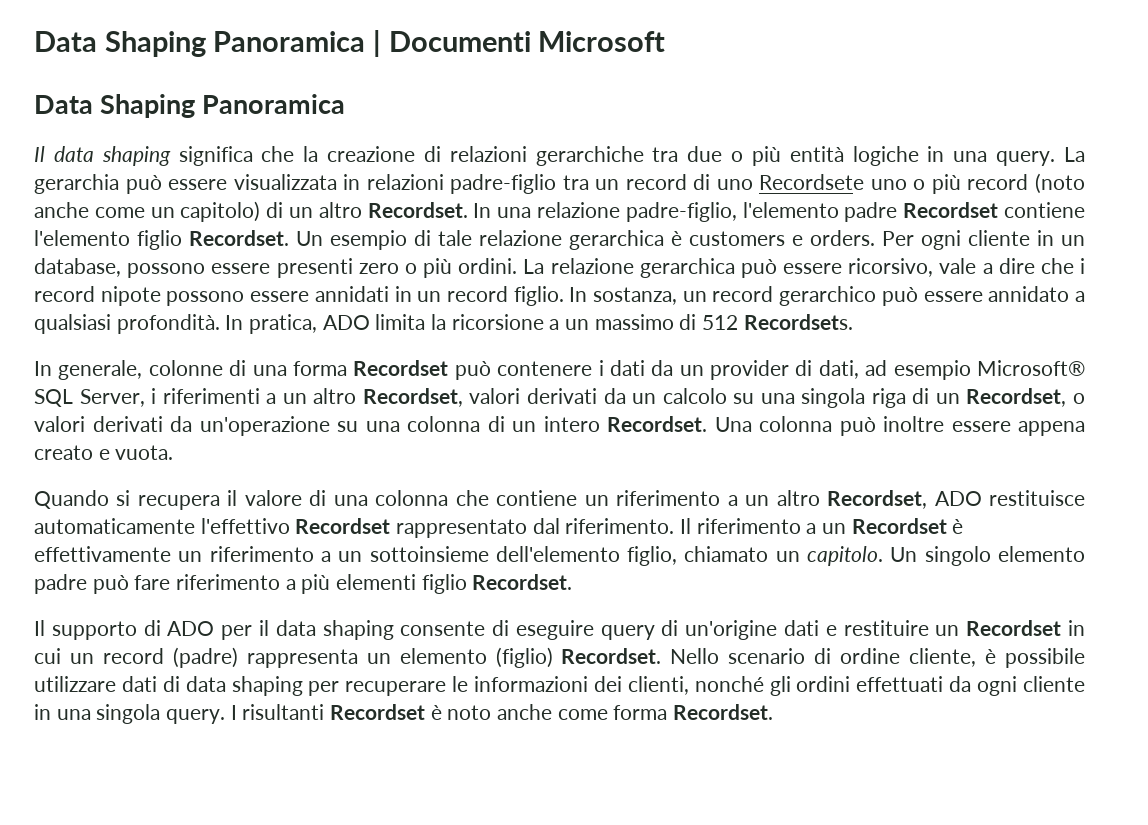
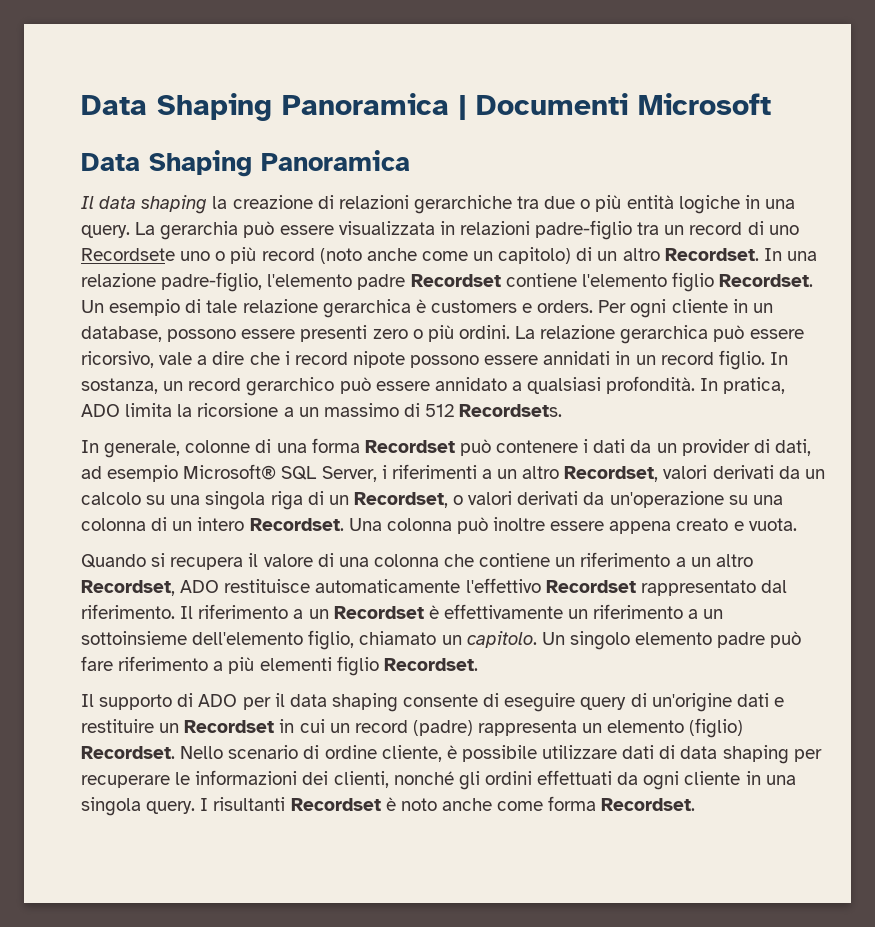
[178,146,295,166] significa che -> (208, 204) none

